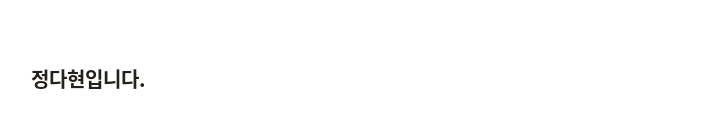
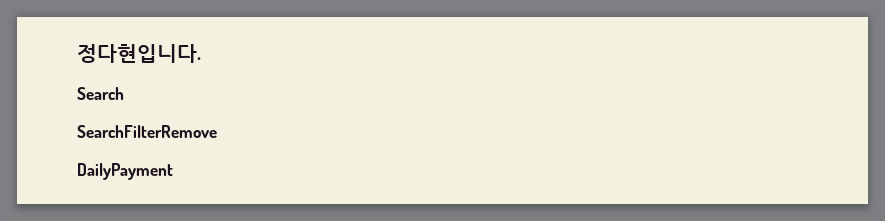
(146, 79) none -> [77,87,124,100] [77,125,217,138] [77,163,173,180] // Search // SearchFilterRemove // DailyPayment

